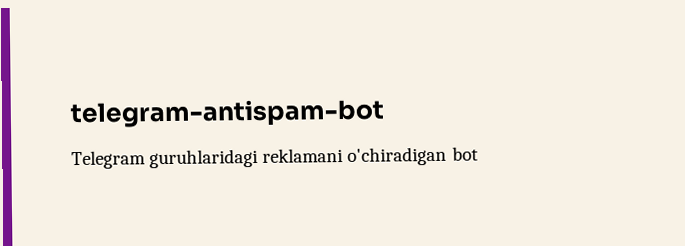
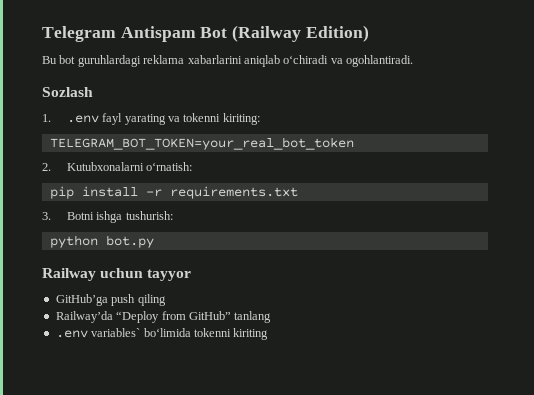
[70,98,385,129] [71,146,479,170] telegram-antispam-bot // Telegram guruhlaridagi reklamani o'chiradigan bot -> [42,25,369,42] [42,55,413,67] [42,87,93,97] [42,113,260,125] [49,137,354,150] [42,162,193,171] [49,186,298,199] [42,211,173,223] [49,235,154,248] [42,268,192,281] [55,294,166,306] [55,311,272,323] [55,328,269,340] Telegram Antispam Bot (Railway Edition) // Bu bot guruhlardagi reklama xabarlarini aniqlab o‘chiradi va ogohlantiradi. // Sozlash // 1. .env fayl yarating va tokenni kiriting: // TELEGRAM_BOT_TOKEN=your_real_bot_token // 2. Kutubxonalarni o‘rnatish: // pip install -r requirements.txt // 3. Botni ishga tushurish: // python bot.py // Railway uchun tayyor // GitHub’ga push qiling // Railway’da “Deploy from GitHub” tanlang // .env variables` bo‘limida tokenni kiriting

